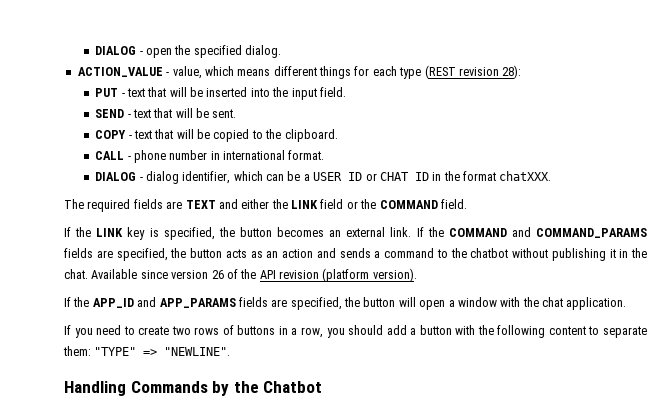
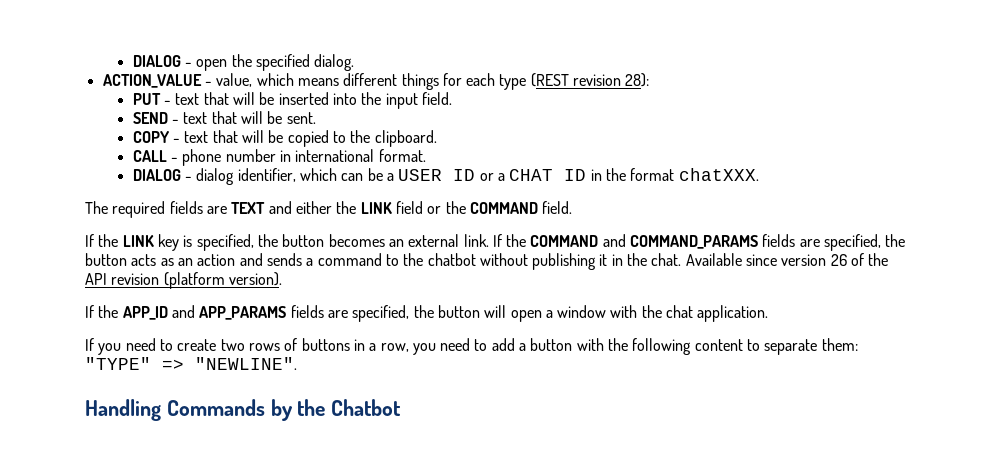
(377, 177) none -> [497,173,505,181] a
[348,325,384,335] should -> [440,338,488,351] need to

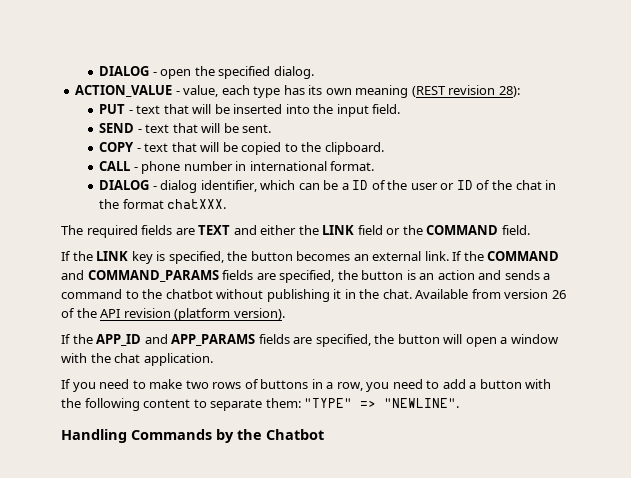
[256,73,527,90] which means different things for each type -> [221,85,409,98] each type has its own meaning
[398,169,587,181] USER ID or a CHAT ID -> [352,180,542,190] ID of the user or ID of the chat
[131,254,174,266] acts as -> [406,270,416,280] is
[746,254,778,266] since -> [471,289,501,299] from
[177,339,217,351] create -> [149,379,183,389] make

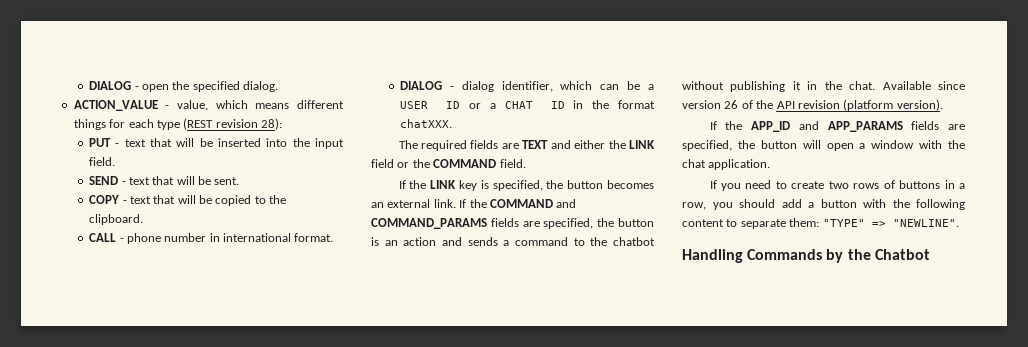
[221,85,409,98] each type has its own meaning -> [215,100,344,109] [73,119,180,130] which means different things for each type
[352,180,542,190] ID of the user or ID of the chat -> [400,101,565,109] USER ID or a CHAT ID
[471,289,501,299] from -> [938,81,965,90] since
[149,379,183,389] make -> [791,181,825,189] create
[392,379,440,389] need to -> [739,199,775,208] should

